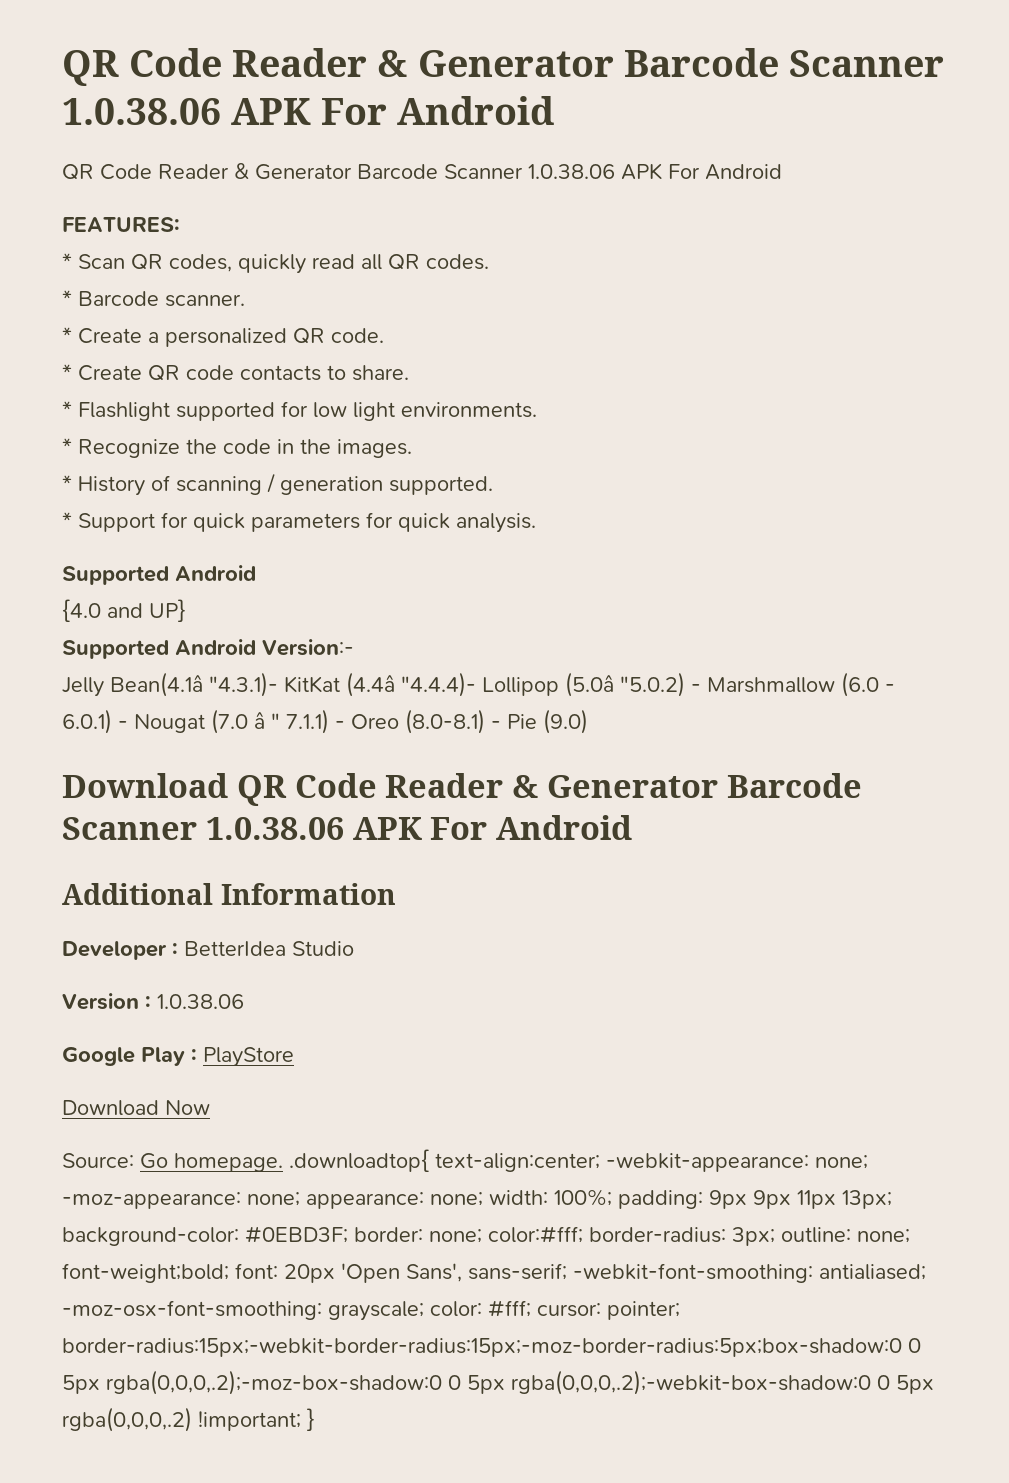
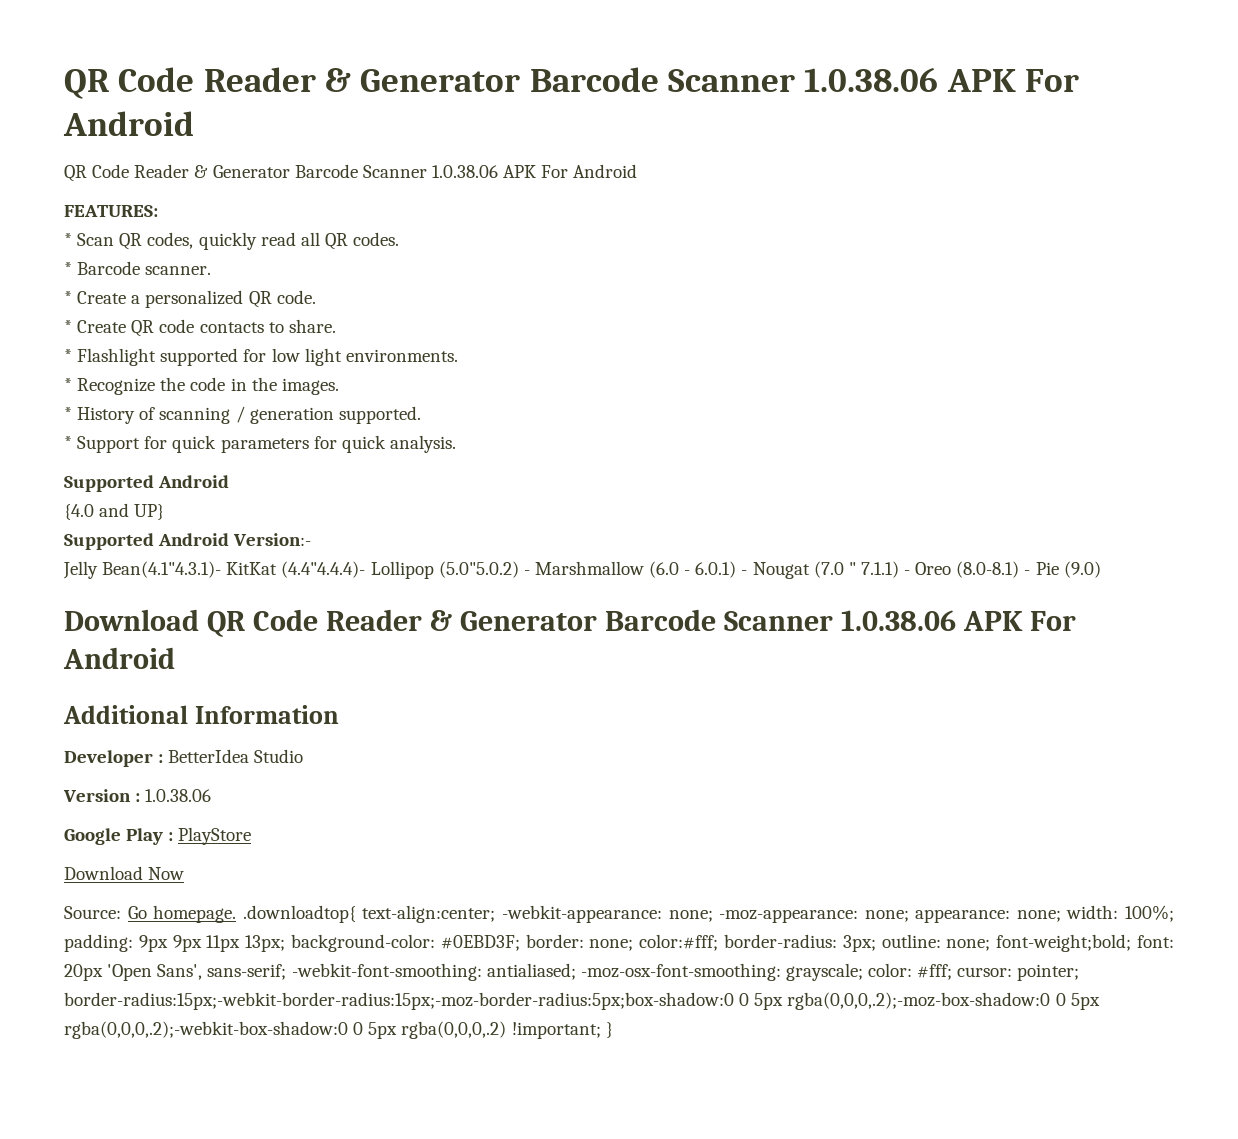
[110,672,685,697] Bean(4.1â "4.3.1)- KitKat (4.4â "4.4.4)- Lollipop (5.0â "5.0.2) -> [102,561,519,579] Bean(4.1"4.3.1)- KitKat (4.4"4.4.4)- Lollipop (5.0"5.0.2)
[254,712,265,729] â -> (844, 569) none

